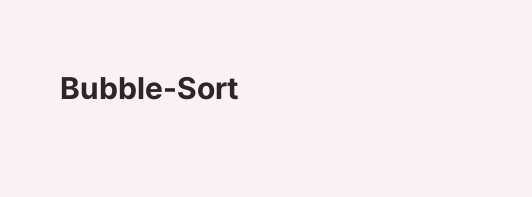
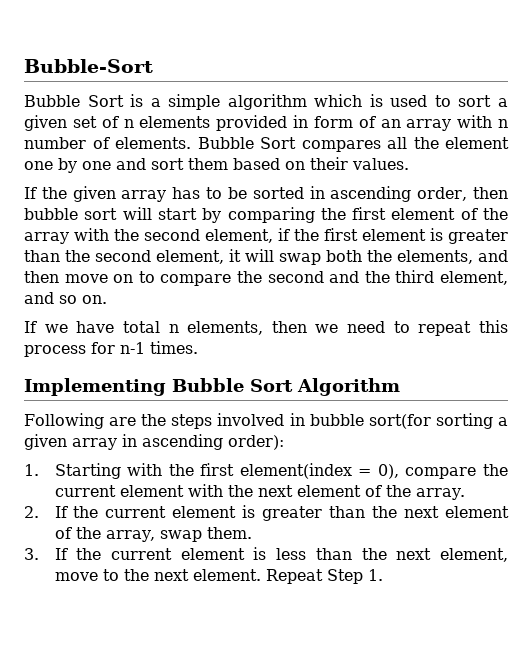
(238, 88) none -> [24,94,509,110] [24,115,508,131] [24,137,509,152] [24,157,409,173] [24,186,508,202] [24,207,509,223] [24,228,508,244] [24,249,508,265] [24,270,509,286] [24,292,107,304] [24,320,508,336] [24,341,198,357] [24,378,400,396] [24,413,509,429] [24,434,284,450] [24,463,508,479] [54,484,466,500] [24,505,509,521] [54,527,253,542] [24,547,508,562] [54,569,383,584] // Bubble Sort is a simple algorithm which is used to sort a given set of n elements provided in form of an array with n number of elements. Bubble Sort compares all the element one by one and sort them based on their values. // If the given array has to be sorted in ascending order, then bubble sort will start by comparing the first element of the array with the second element, if the first element is greater than the second element, it will swap both the elements, and then move on to compare the second and the third element, and so on. // If we have total n elements, then we need to repeat this process for n-1 times. // Implementing Bubble Sort Algorithm // Following are the steps involved in bubble sort(for sorting a given array in ascending order): // 1. Starting with the first element(index = 0), compare the current element with the next element of the array. // 2. If the current element is greater than the next element of the array, swap them. // 3. If the current element is less than the next element, move to the next element. Repeat Step 1.

